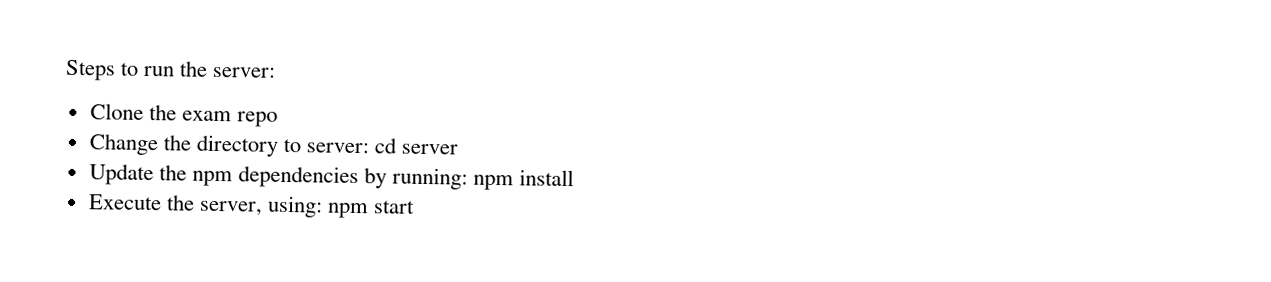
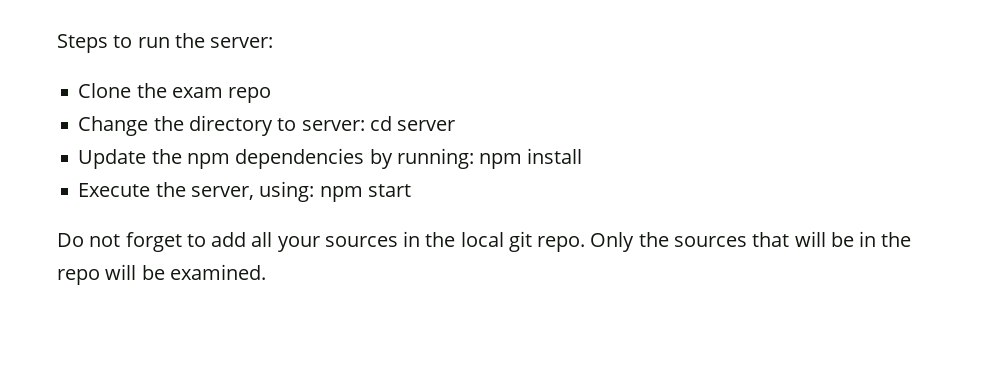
(416, 207) none -> [57,231,912,252] [57,264,266,285] // Do not forget to add all your sources in the local git repo. Only the sources that will be in the repo will be examined.

